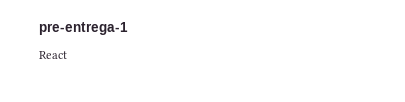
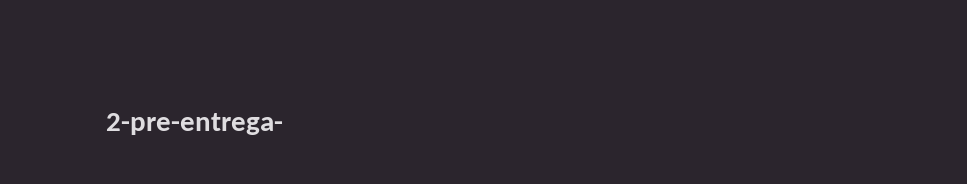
[39,22,128,35] [39,51,67,59] pre-entrega-1 // React -> [106,113,283,135] 2-pre-entrega-

